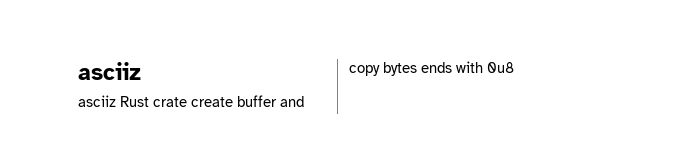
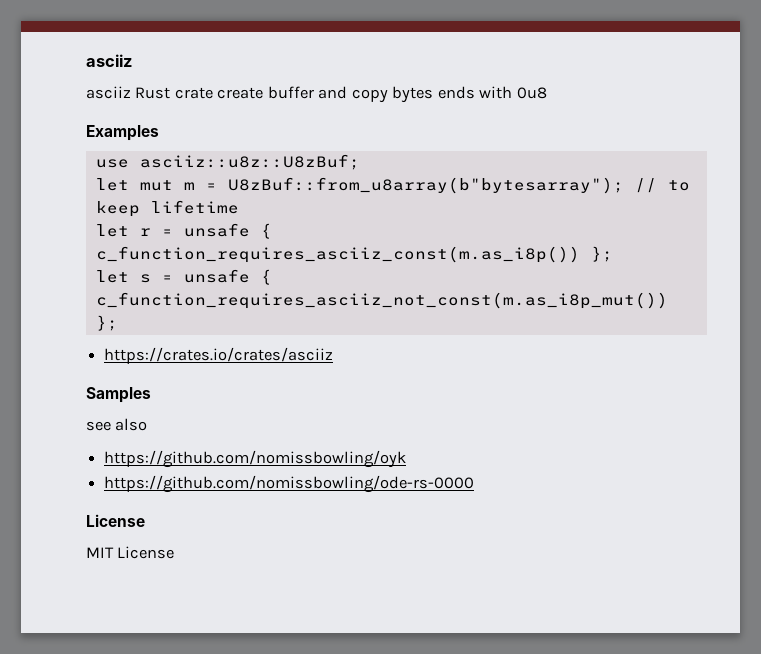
(514, 67) none -> [86,125,159,141] [95,154,360,170] [95,177,690,194] [95,200,239,217] [95,223,272,239] [95,246,613,263] [95,269,272,285] [95,292,668,309] [95,315,118,331] [104,347,334,364] [86,387,151,403] [86,418,148,431] [104,450,407,468] [104,475,475,493] [86,514,145,527] [86,546,175,559] // Examples // use asciiz::u8z::U8zBuf; // let mut m = U8zBuf::from_u8array(b"bytesarray"); // to keep lifetime // let r = unsafe { c_function_requires_asciiz_const(m.as_i8p()) }; // let s = unsafe { c_function_requires_asciiz_not_const(m.as_i8p_mut()) }; // https://crates.io/crates/asciiz // Samples // see also // https://github.com/nomissbowling/oyk // https://github.com/nomissbowling/ode-rs-0000 // License // MIT License

